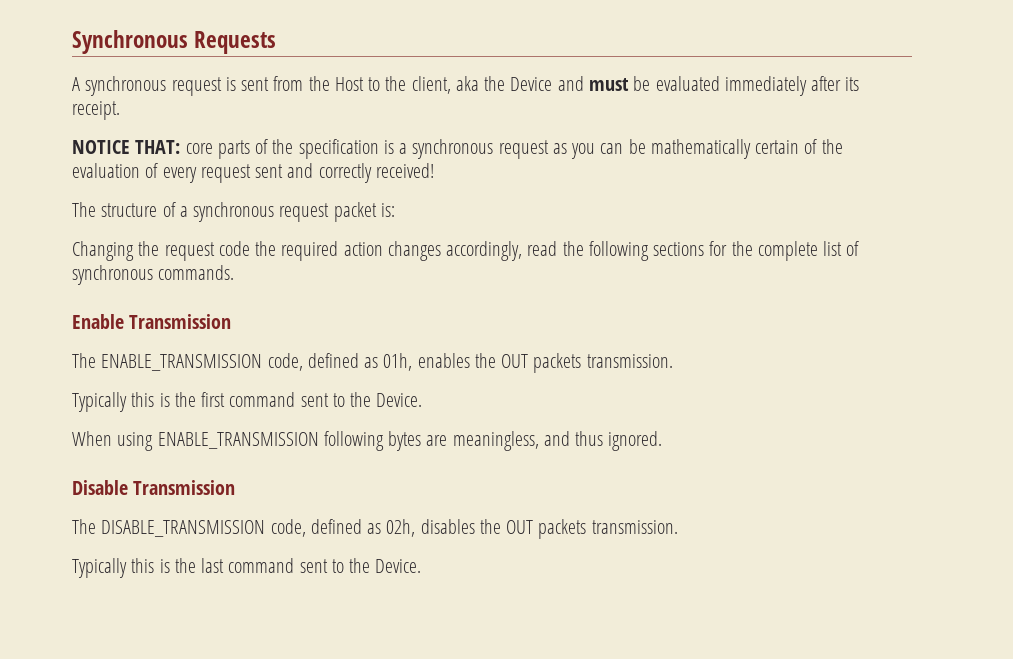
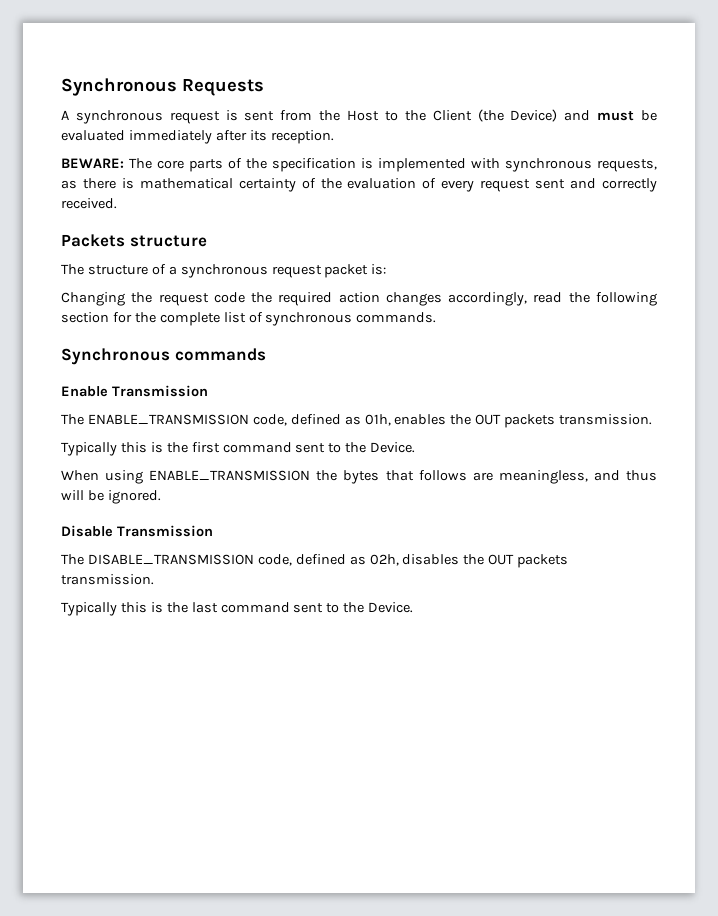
[411,76,553,94] client, aka the Device -> [432,109,558,122] Client (the Device)
[72,101,120,120] [72,140,181,154] receipt. // NOTICE THAT: -> [270,130,334,144] [61,158,152,169] reception. // BEWARE: The
[399,139,800,159] a synchronous request as you can be mathematically certain -> [378,158,657,172] [61,178,296,192] implemented with synchronous requests, as there is mathematical certainty
[375,163,434,178] received! -> [61,198,117,209] [61,234,207,247] received. // Packets structure
[653,242,705,256] sections -> [61,312,109,323] section
(235, 272) none -> [61,348,266,365] // Synchronous commands
[323,431,422,451] following bytes -> [316,470,467,484] the bytes that follows
(604, 438) none -> [61,490,104,501] will be

